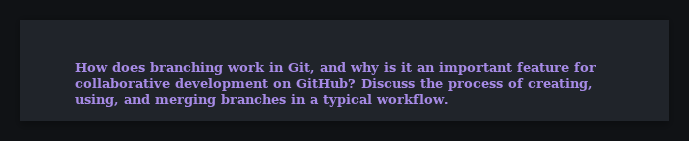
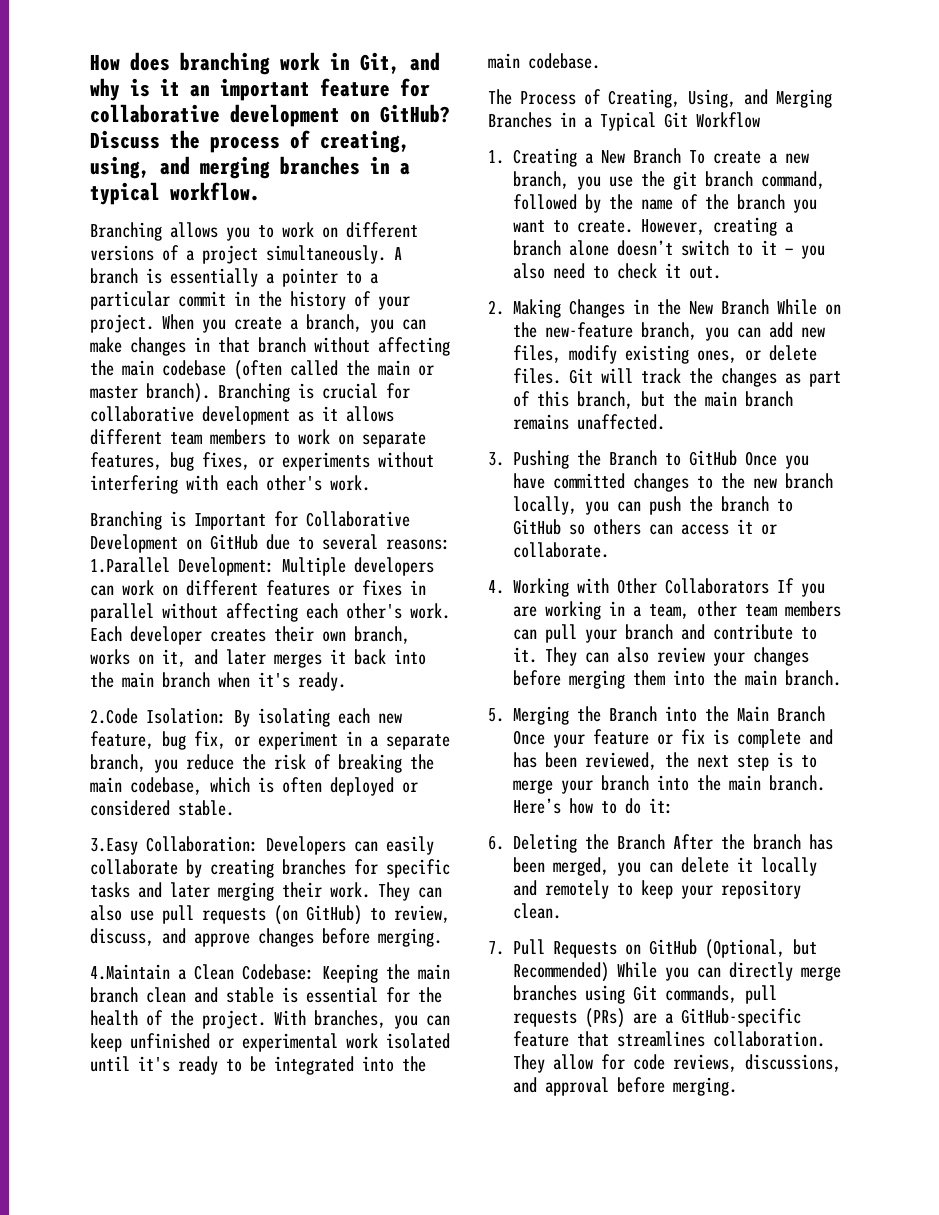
(449, 99) none -> [90,222,418,241] [90,245,402,264] [90,268,378,287] [90,291,410,310] [90,314,426,333] [90,337,450,356] [90,360,434,380] [90,383,410,403] [90,406,394,425] [90,429,426,448] [90,452,434,471] [90,475,370,494] [90,511,410,530] [90,534,450,553] [90,557,434,576] [90,580,426,596] [90,603,450,622] [90,626,410,645] [90,649,426,668] [90,672,346,691] [90,708,402,727] [90,731,450,750] [90,754,434,773] [90,777,418,796] [90,800,234,816] [90,836,434,855] [90,859,450,878] [90,882,442,901] [90,905,450,925] [90,928,442,947] [90,964,450,983] [90,987,442,1003] [90,1010,450,1029] [90,1033,450,1052] [90,1056,426,1075] [488,53,600,69] [488,89,832,108] [488,112,760,131] [488,148,810,167] [513,171,826,190] [513,194,818,213] [513,217,794,236] [513,240,826,259] [513,263,722,279] [488,299,842,318] [513,322,826,341] [513,345,818,364] [513,368,842,387] [513,391,794,409] [513,414,666,430] [488,450,810,469] [513,473,834,492] [513,496,794,515] [513,519,778,535] [513,542,610,558] [488,578,826,597] [513,601,842,620] [513,624,818,643] [513,647,810,666] [513,670,842,689] [488,706,826,725] [513,729,834,748] [513,752,818,771] [513,775,826,794] [513,798,674,814] [488,834,834,853] [513,857,818,876] [513,880,802,899] [513,903,562,919] [488,939,818,959] [513,962,842,982] [513,985,778,1004] [513,1008,802,1028] [513,1031,826,1047] [513,1054,842,1073] [513,1077,738,1096] // Branching allows you to work on different versions of a project simultaneously. A branch is essentially a pointer to a particular commit in the history of your project. When you create a branch, you can make changes in that branch without affecting the main codebase (often called the main or master branch). Branching is crucial for collaborative development as it allows different team members to work on separate features, bug fixes, or experiments without interfering with each other's work. // Branching is Important for Collaborative Development on GitHub due to several reasons: 1.Parallel Development: Multiple developers can work on different features or fixes in parallel without affecting each other's work. Each developer creates their own branch, works on it, and later merges it back into the main branch when it's ready. // 2.Code Isolation: By isolating each new feature, bug fix, or experiment in a separate branch, you reduce the risk of breaking the main codebase, which is often deployed or considered stable. // 3.Easy Collaboration: Developers can easily collaborate by creating branches for specific tasks and later merging their work. They can also use pull requests (on GitHub) to review, discuss, and approve changes before merging. // 4.Maintain a Clean Codebase: Keeping the main branch clean and stable is essential for the health of the project. With branches, you can keep unfinished or experimental work isolated until it's ready to be integrated into the main codebase. // The Process of Creating, Using, and Merging Branches in a Typical Git Workflow // 1. Creating a New Branch To create a new branch, you use the git branch command, followed by the name of the branch you want to create. However, creating a branch alone doesn’t switch to it — you also need to check it out. // 2. Making Changes in the New Branch While on the new-feature branch, you can add new files, modify existing ones, or delete files. Git will track the changes as part of this branch, but the main branch remains unaffected. // 3. Pushing the Branch to GitHub Once you have committed changes to the new branch locally, you can push the branch to GitHub so others can access it or collaborate. // 4. Working with Other Collaborators If you are working in a team, other team members can pull your branch and contribute to it. They can also review your changes before merging them into the main branch. // 5. Merging the Branch into the Main Branch Once your feature or fix is complete and has been reviewed, the next step is to merge your branch into the main branch. Here’s how to do it: // 6. Deleting the Branch After the branch has been merged, you can delete it locally and remotely to keep your repository clean. // 7. Pull Requests on GitHub (Optional, but Recommended) While you can directly merge branches using Git commands, pull requests (PRs) are a GitHub-specific feature that streamlines collaboration. They allow for code reviews, discussions, and approval before merging.

